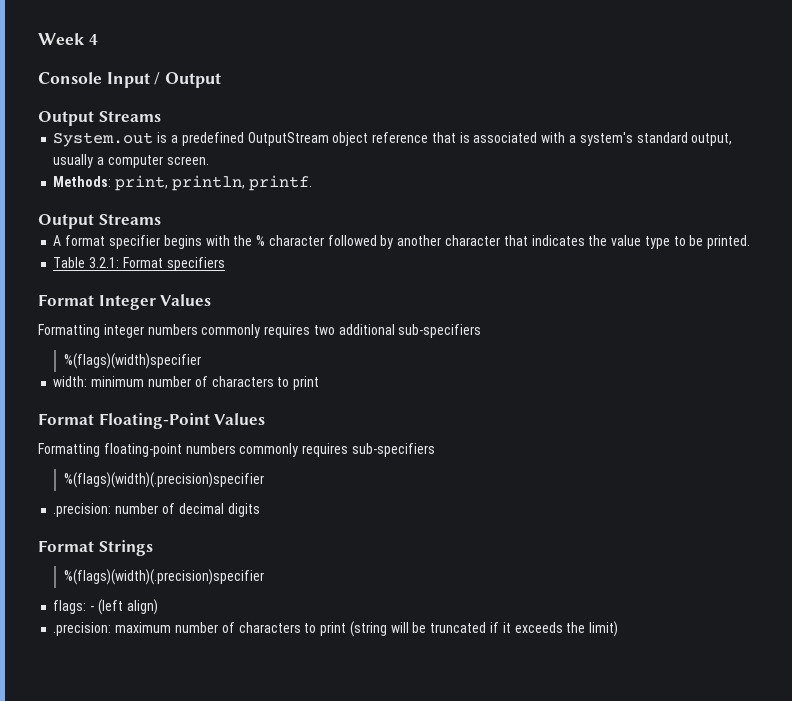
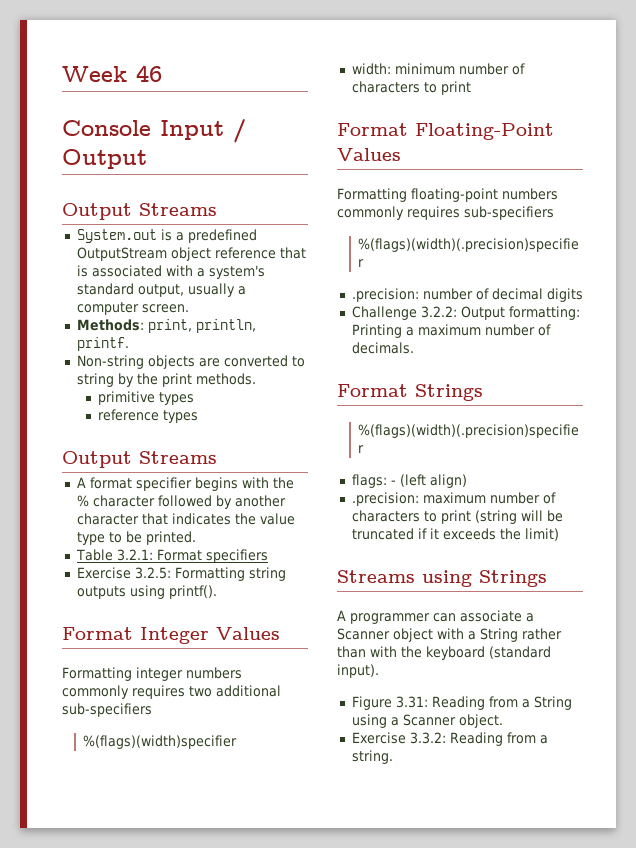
[88,34,98,45] 4 -> [136,65,162,82] 46
(312, 183) none -> [76,355,305,369] [76,373,256,387] [98,391,195,405] [98,409,199,423] // Non-string objects are converted to string by the print methods. // primitive types // reference types
(225, 264) none -> [76,567,286,581] [76,585,217,599] // Exercise 3.2.5: Formatting string outputs using printf().
(260, 510) none -> [351,306,580,320] [351,324,551,338] [351,342,414,354] // Challenge 3.2.2: Output formatting: Printing a maximum number of decimals.
(619, 629) none -> [337,570,547,587] [337,610,534,624] [337,628,562,642] [337,646,551,660] [337,664,379,678] [351,696,572,710] [351,714,503,728] [351,732,548,746] [351,750,393,764] // Streams using Strings // A programmer can associate a Scanner object with a String rather than with the keyboard (standard input). // Figure 3.31: Reading from a String using a Scanner object. // Exercise 3.3.2: Reading from a string.

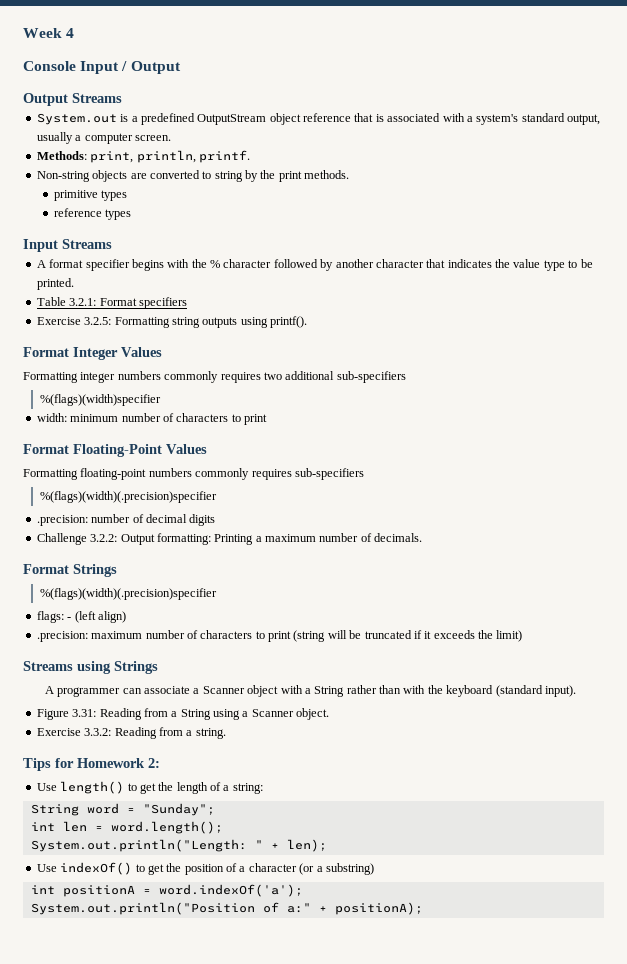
[136,65,162,82] 46 -> [66,28,75,38] 4
[62,451,132,468] Output -> [23,239,58,252] Input
(393, 757) none -> [23,758,160,771] [36,781,263,794] [30,803,215,816] [30,821,223,834] [30,839,327,852] [36,862,374,875] [30,884,303,897] [30,902,423,915] // Tips for Homework 2: // Use length() to get the length of a string: // String word = "Sunday"; // int len = word.length(); // System.out.println("Length: " + len); // Use indexOf() to get the position of a character (or a substring) // int positionA = word.indexOf('a'); // System.out.println("Position of a:" + positionA);

